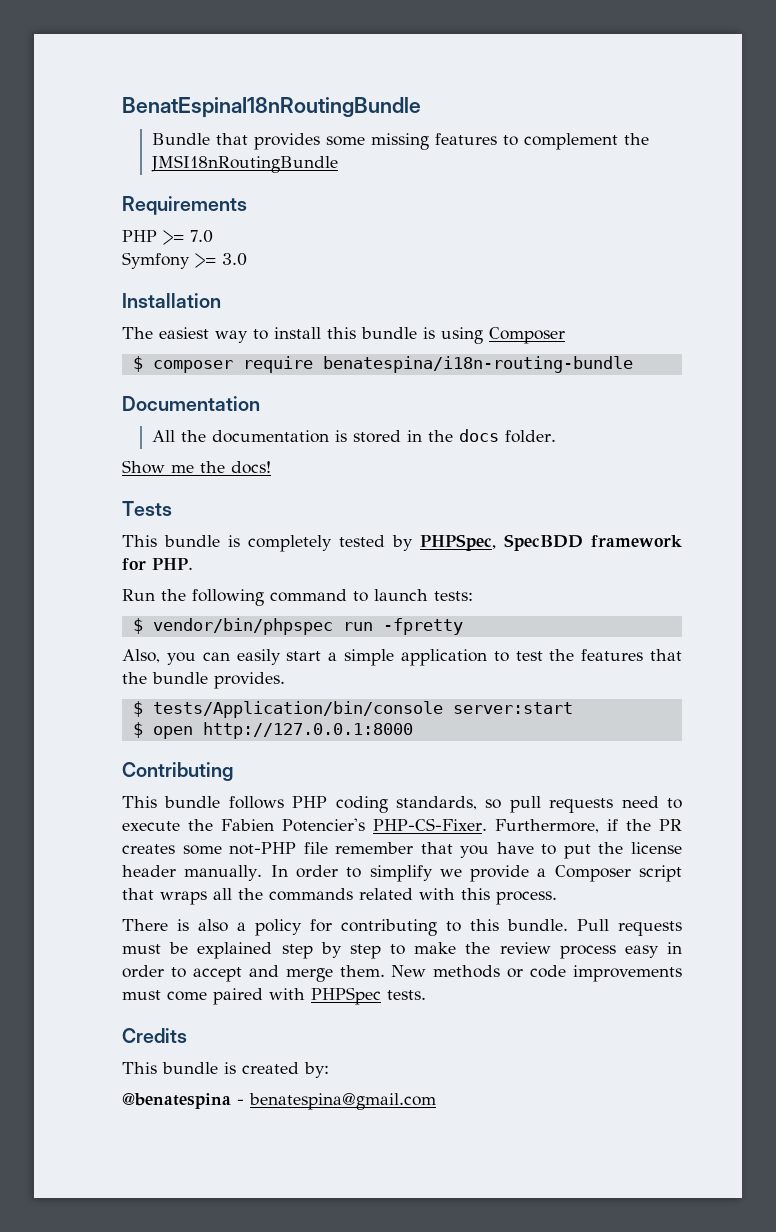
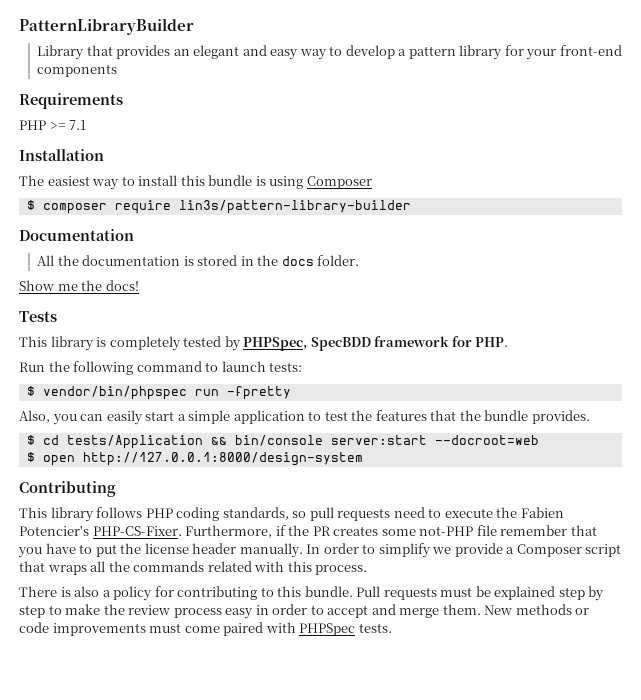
[122,97,421,118] [151,133,649,150] [150,155,338,173] BenatEspinaI18nRoutingBundle // Bundle that provides some missing features to complement the JMSI18nRoutingBundle -> [19,18,194,35] [37,45,622,60] [37,64,118,77] PatternLibraryBuilder // Library that provides an elegant and easy way to develop a pattern library for your front-end components
[190,230,213,243] [122,252,247,269] 7.0 // Symfony >= 3.0 -> [69,120,87,130] 7.1
[322,356,633,373] benatespina/i18n-routing-bundle -> [178,200,411,214] lin3s/pattern-library-builder
[164,535,220,547] bundle -> [50,336,94,351] library
[152,701,443,718] tests/Application/bin/console -> [42,435,323,449] cd tests/Application && bin/console
(573, 708) none -> [434,435,539,445] --docroot=web
[202,722,413,739] http://127.0.0.1:8000 -> [82,452,363,466] http://127.0.0.1:8000/design-system
[164,796,221,808] bundle -> [50,507,94,522] library
[122,1028,187,1043] [122,1062,329,1078] [122,1093,436,1110] // Credits // This bundle is created by: // @benatespina - benatespina@gmail.com -> (392, 628) none

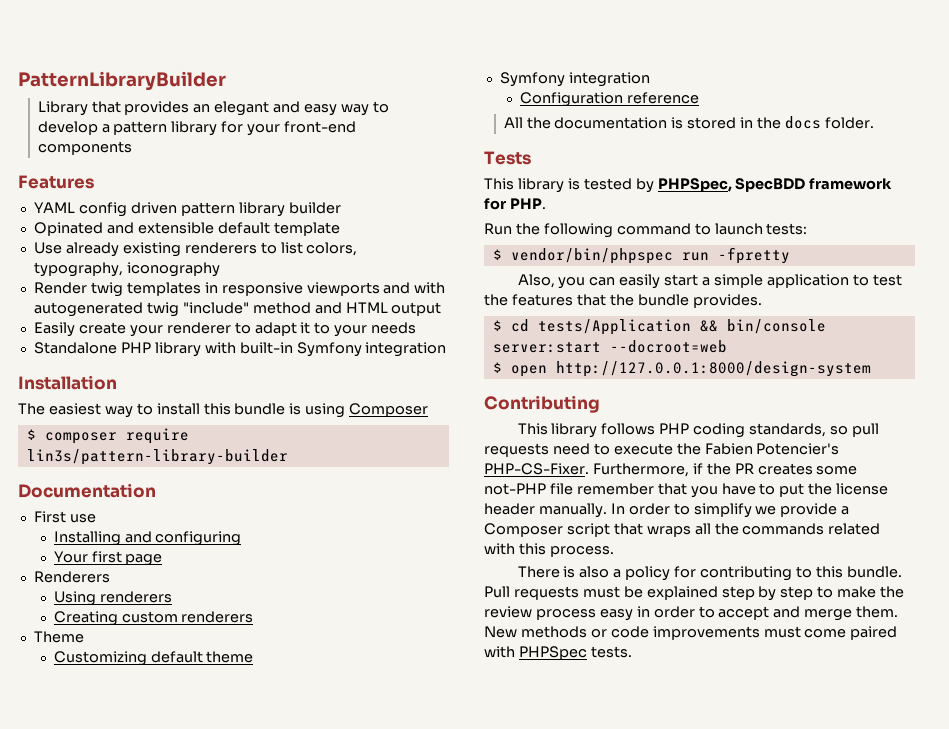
[19,93,123,109] [19,120,87,130] Requirements // PHP >= 7.1 -> [18,175,94,189] [33,202,341,217] [33,222,340,236] [33,242,358,257] [33,262,220,277] [33,282,446,297] [33,302,442,317] [33,322,417,337] [33,342,447,357] Features // YAML config driven pattern library builder // Opinated and extensible default template // Use already existing renderers to list colors, typography, iconography // Render twig templates in responsive viewports and with autogenerated twig "include" method and HTML output // Easily create your renderer to adapt it to your needs // Standalone PHP library with built-in Symfony integration
(134, 235) none -> [33,511,96,523] [53,531,242,546] [53,551,163,566] [33,571,110,583] [53,591,172,606] [53,611,254,626] [33,631,84,643] [53,651,254,666] [499,72,650,87] [519,92,699,107] // First use // Installing and configuring // Your first page // Renderers // Using renderers // Creating custom renderers // Theme // Customizing default theme // Symfony integration // Configuration reference
[19,280,139,291] // Show me the docs! -> (874, 123) none
[109,336,181,351] completely -> (580, 184) none

